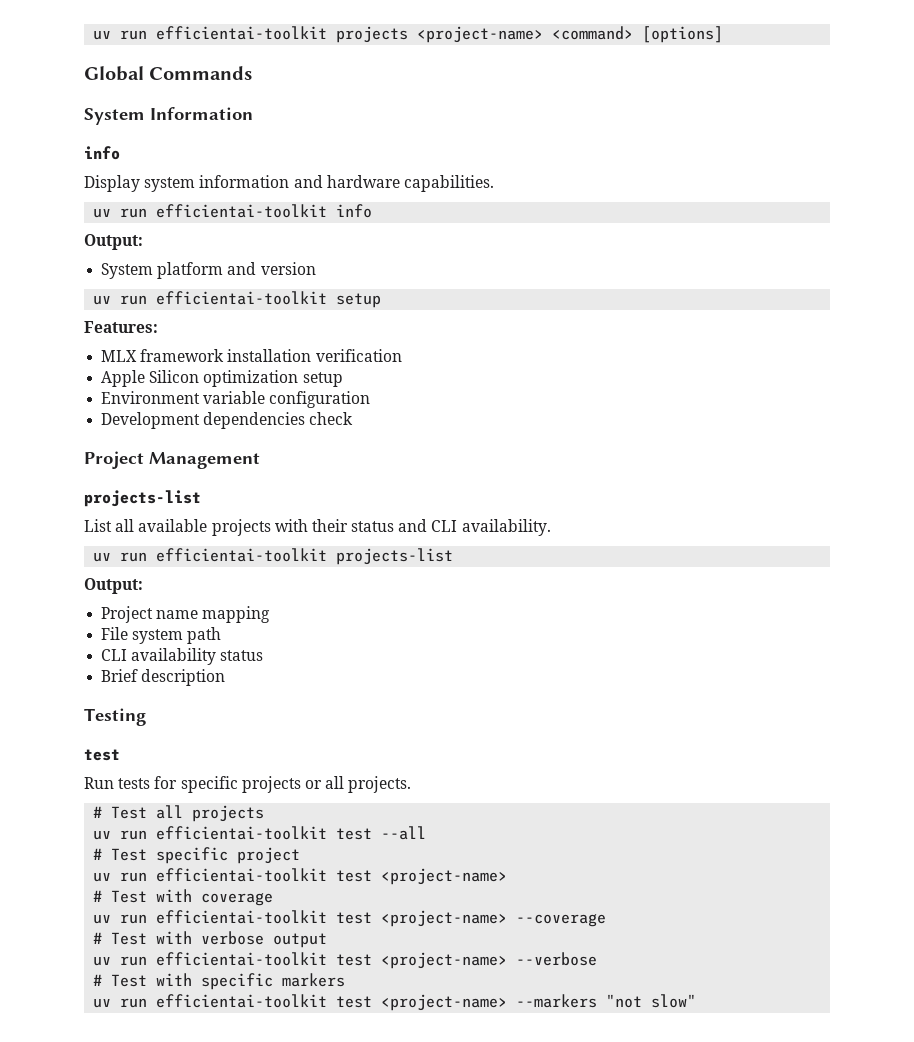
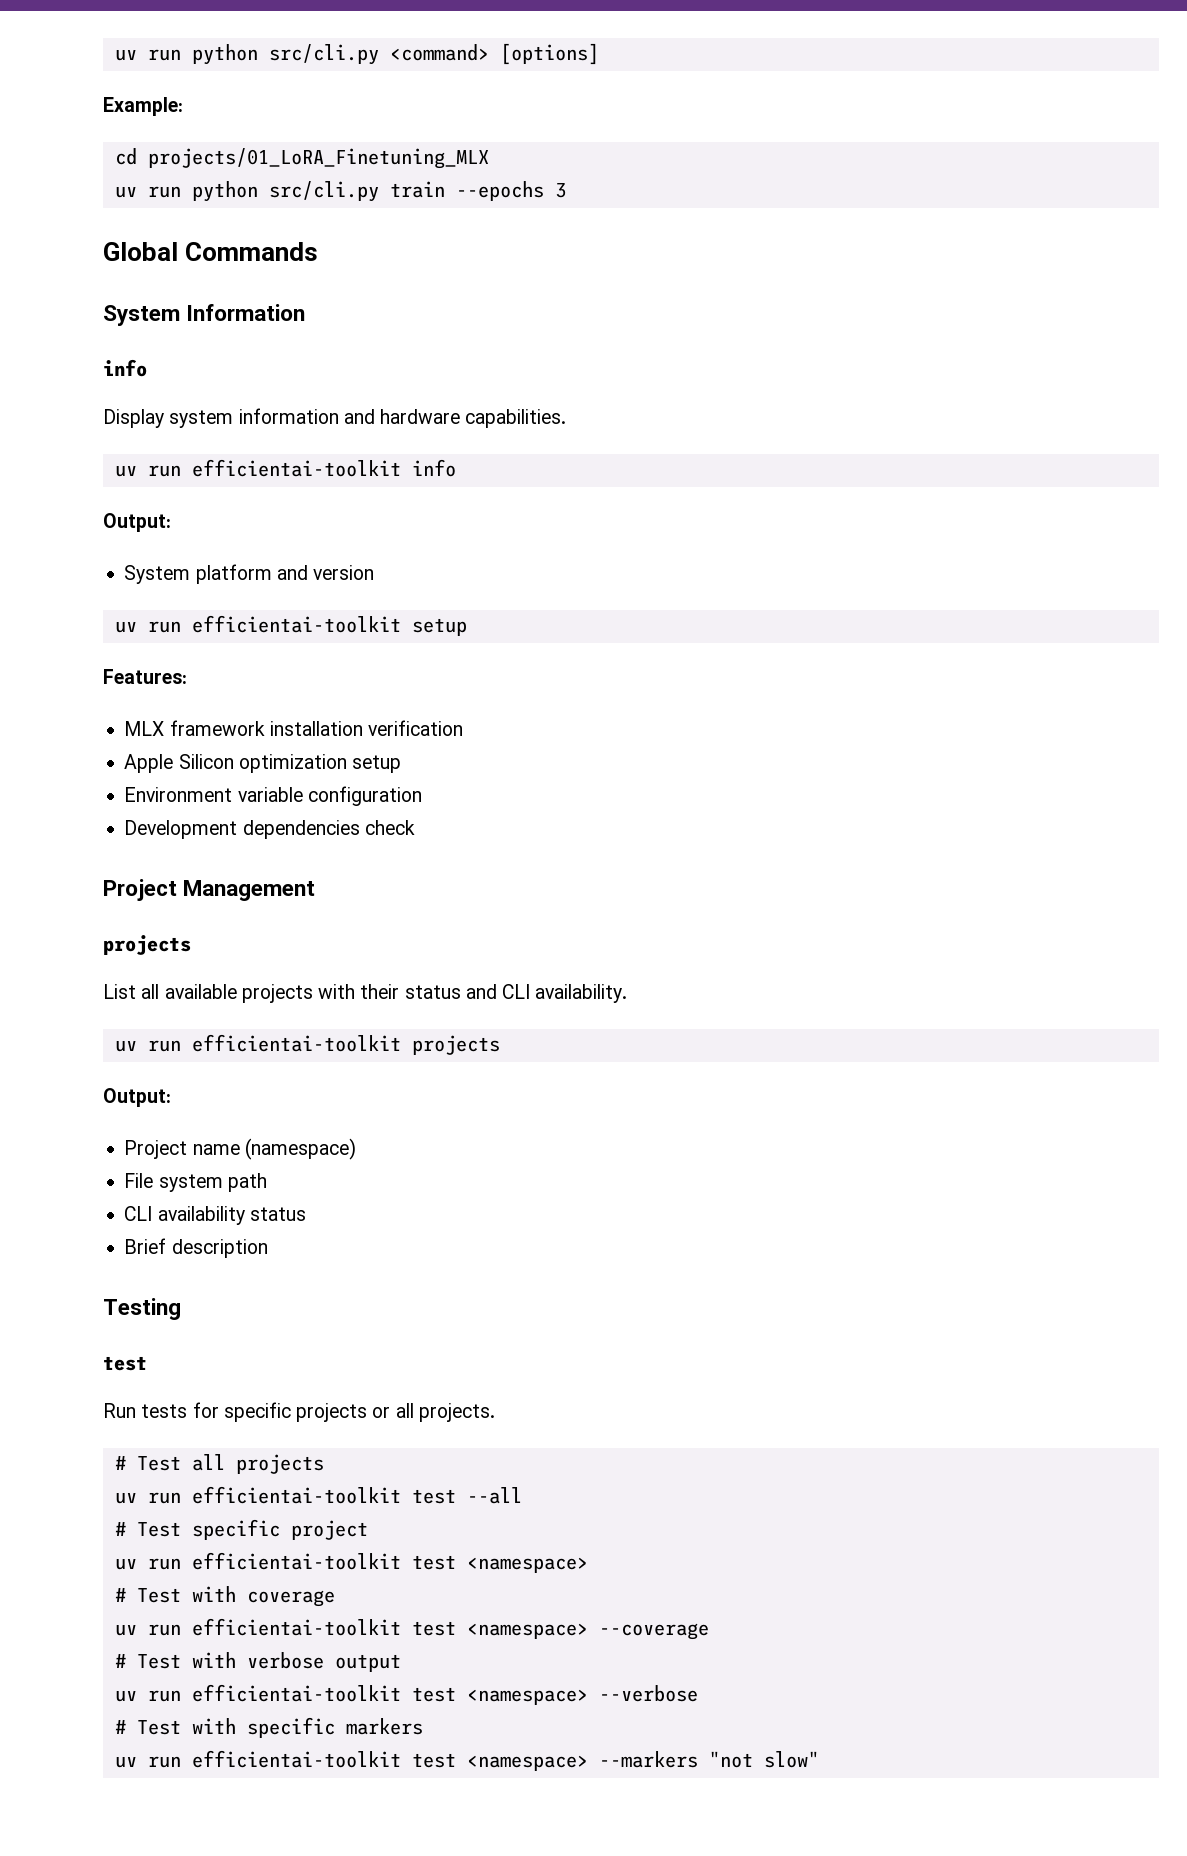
[93,26,544,43] uv run efficientai-toolkit projects <project-name> -> [114,44,379,65] uv run python src/cli.py
(724, 34) none -> [103,97,183,116] [114,148,489,169] [114,181,566,202] // Example: // cd projects/01_LoRA_Finetuning_MLX // uv run python src/cli.py train --epochs 3
[84,490,201,507] projects-list -> [103,935,191,955] projects
[336,548,454,565] projects-list -> [411,1035,500,1055] projects
[202,606,271,623] mapping -> [244,1138,356,1160] (namespace)
[381,868,508,885] <project-name> -> [466,1557,588,1573] <namespace>
[381,910,508,927] <project-name> -> [466,1623,588,1639] <namespace>
[381,952,508,969] <project-name> -> [466,1689,588,1705] <namespace>
[381,994,508,1011] <project-name> -> [466,1755,588,1771] <namespace>

